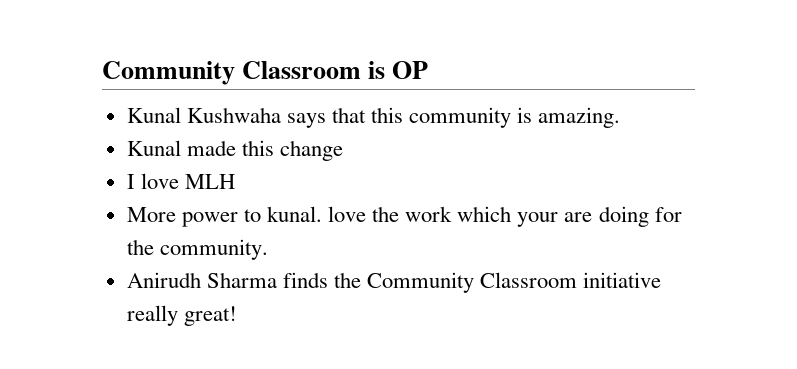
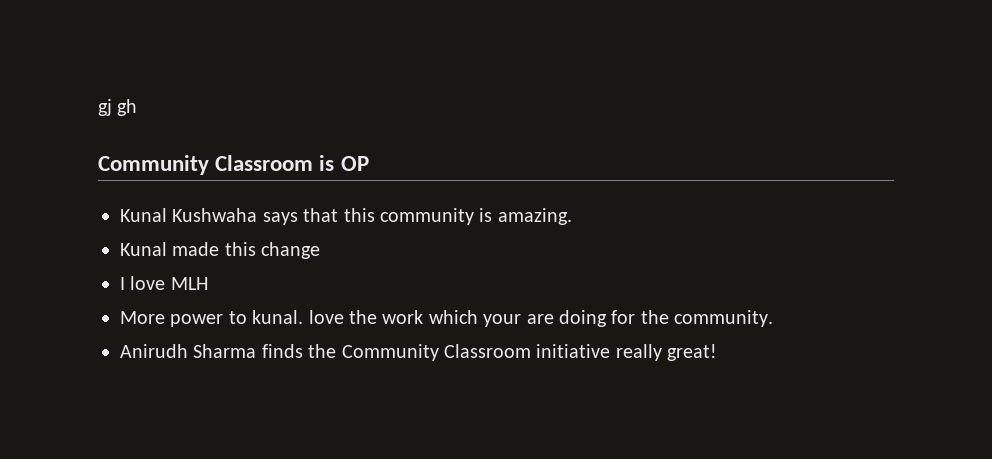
(102, 73) none -> [98,99,138,116] gj gh //

